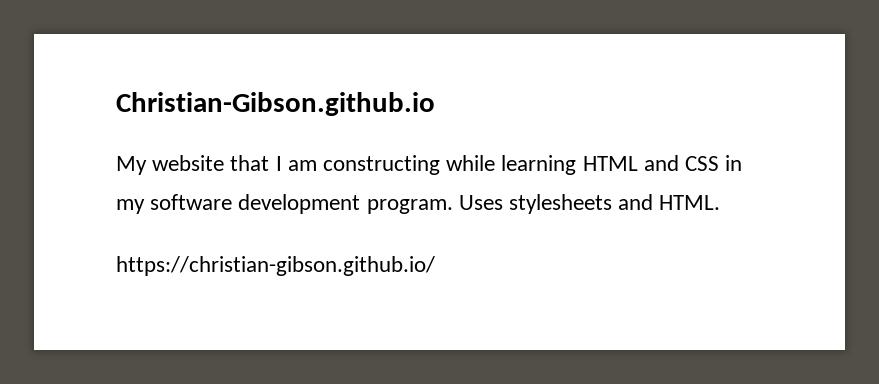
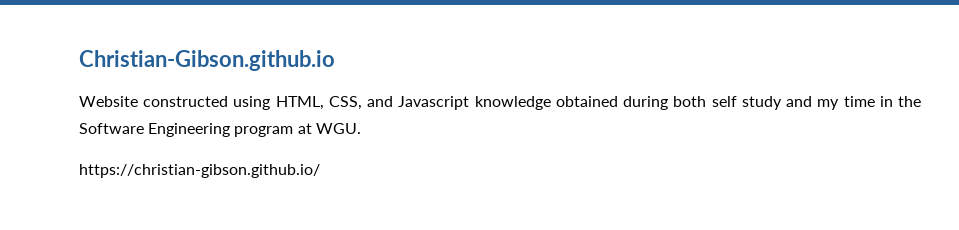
[116,155,743,175] [116,194,721,214] My website that I am constructing while learning HTML and CSS in my software development program. Uses stylesheets and HTML. -> [79,96,922,110] [79,123,361,137] Website constructed using HTML, CSS, and Javascript knowledge obtained during both self study and my time in the Software Engineering program at WGU.

